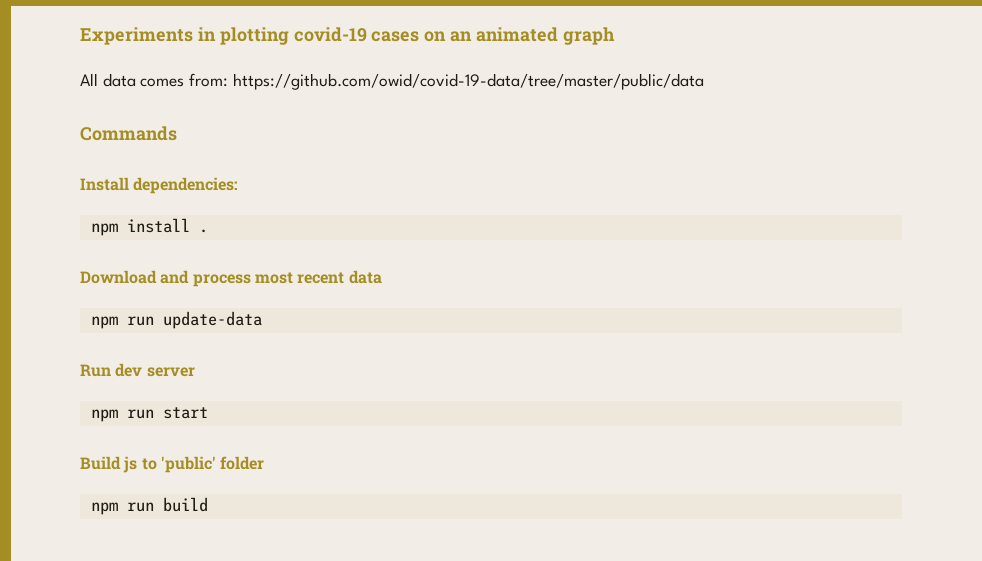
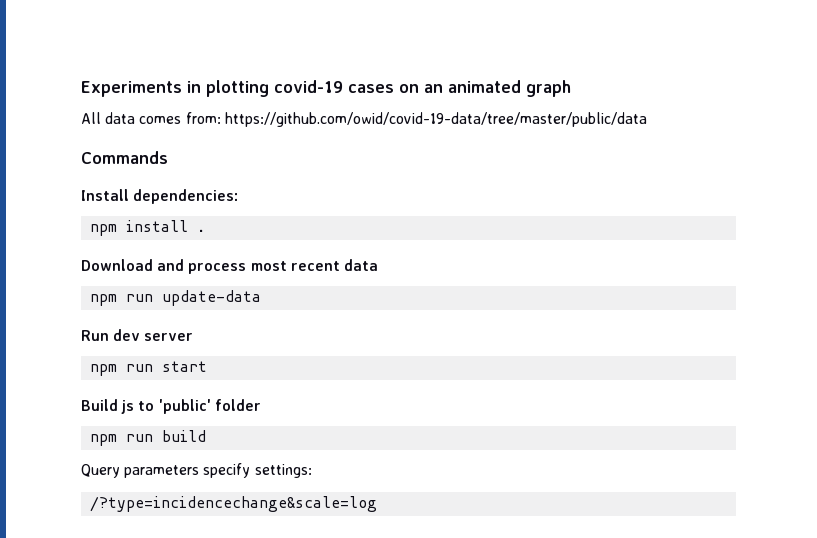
(208, 504) none -> [81,463,312,478] [90,496,378,512] // Query parameters specify settings: // /?type=incidencechange&scale=log

